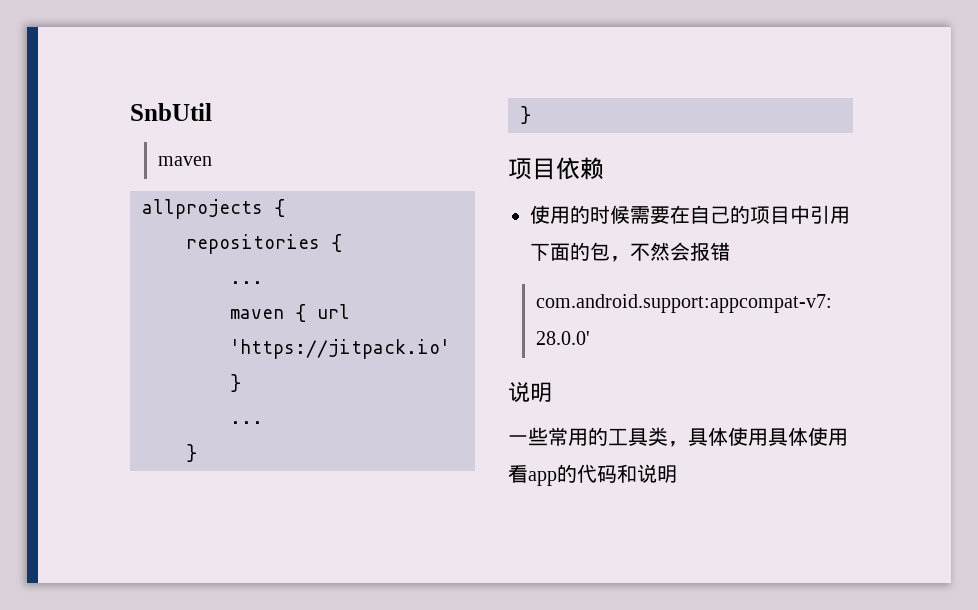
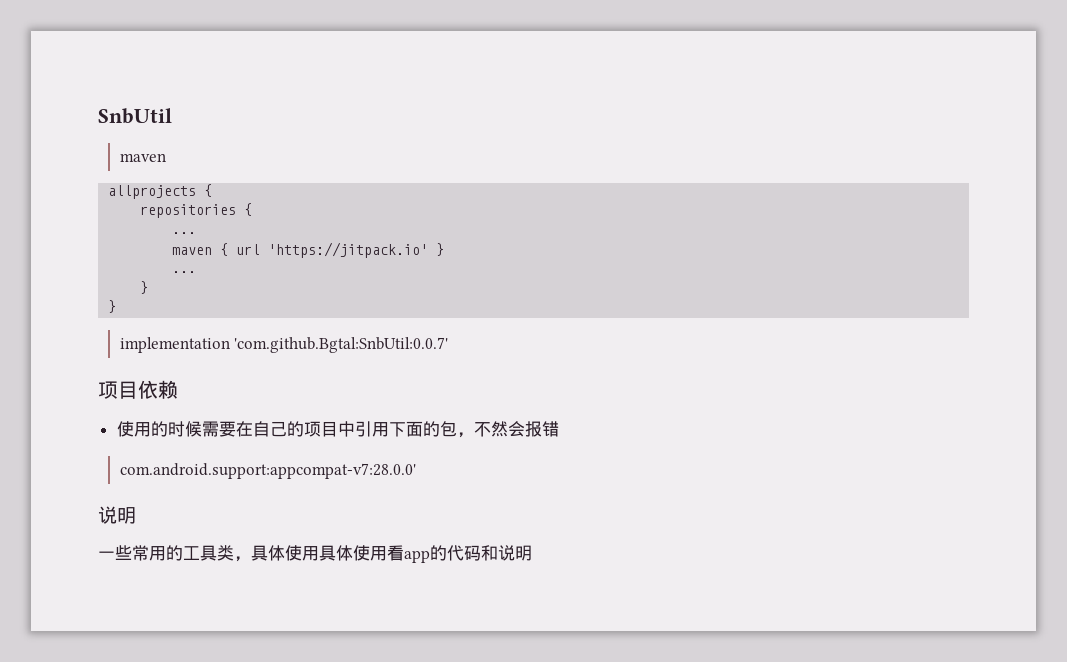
(531, 115) none -> [119,337,449,353] // implementation 'com.github.Bgtal:SnbUtil:0.0.7'

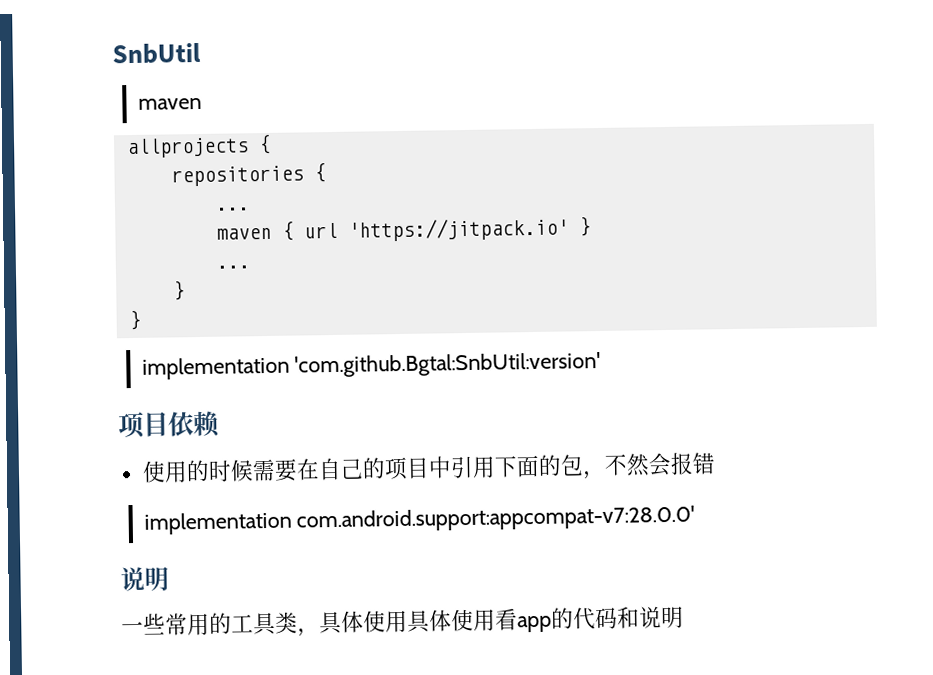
[234,337,449,353] 'com.github.Bgtal:SnbUtil:0.0.7' -> [294,351,602,378] 'com.github.Bgtal:SnbUtil:version'
(559, 429) none -> [143,511,292,535] implementation

